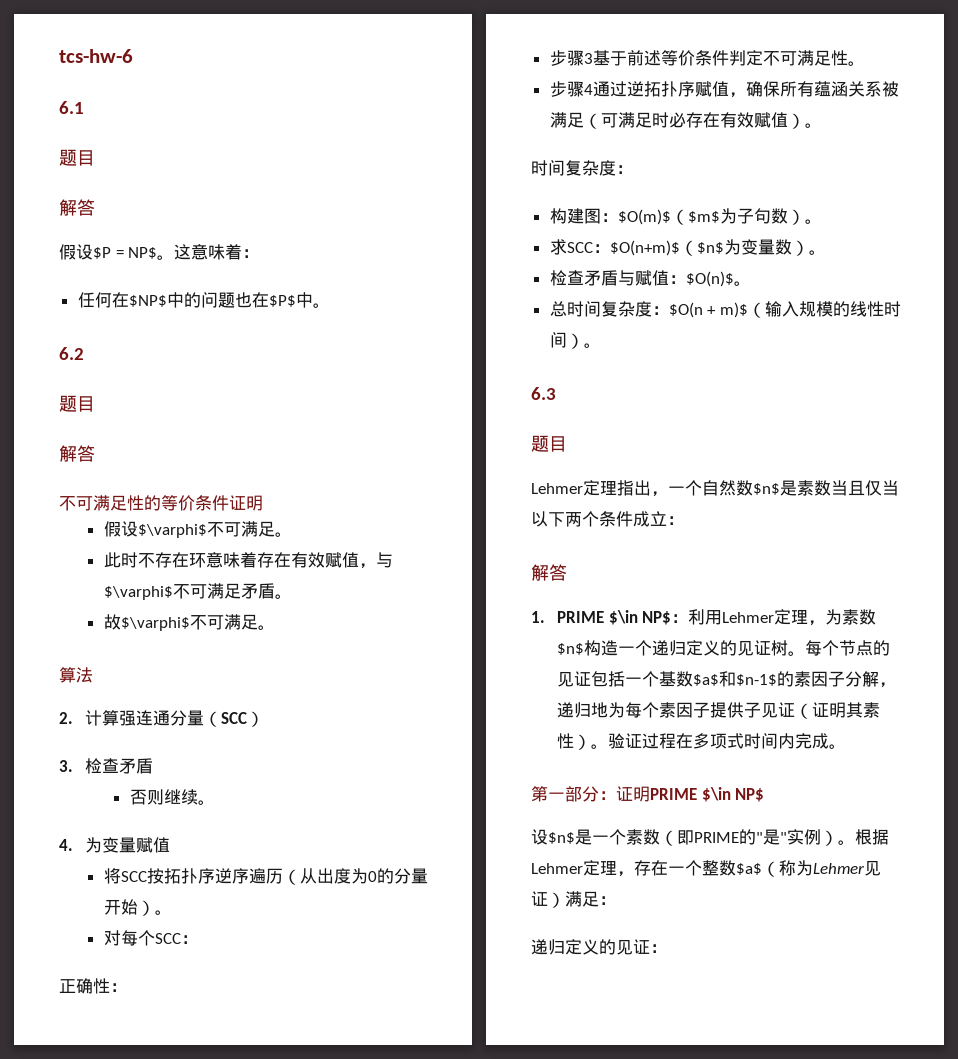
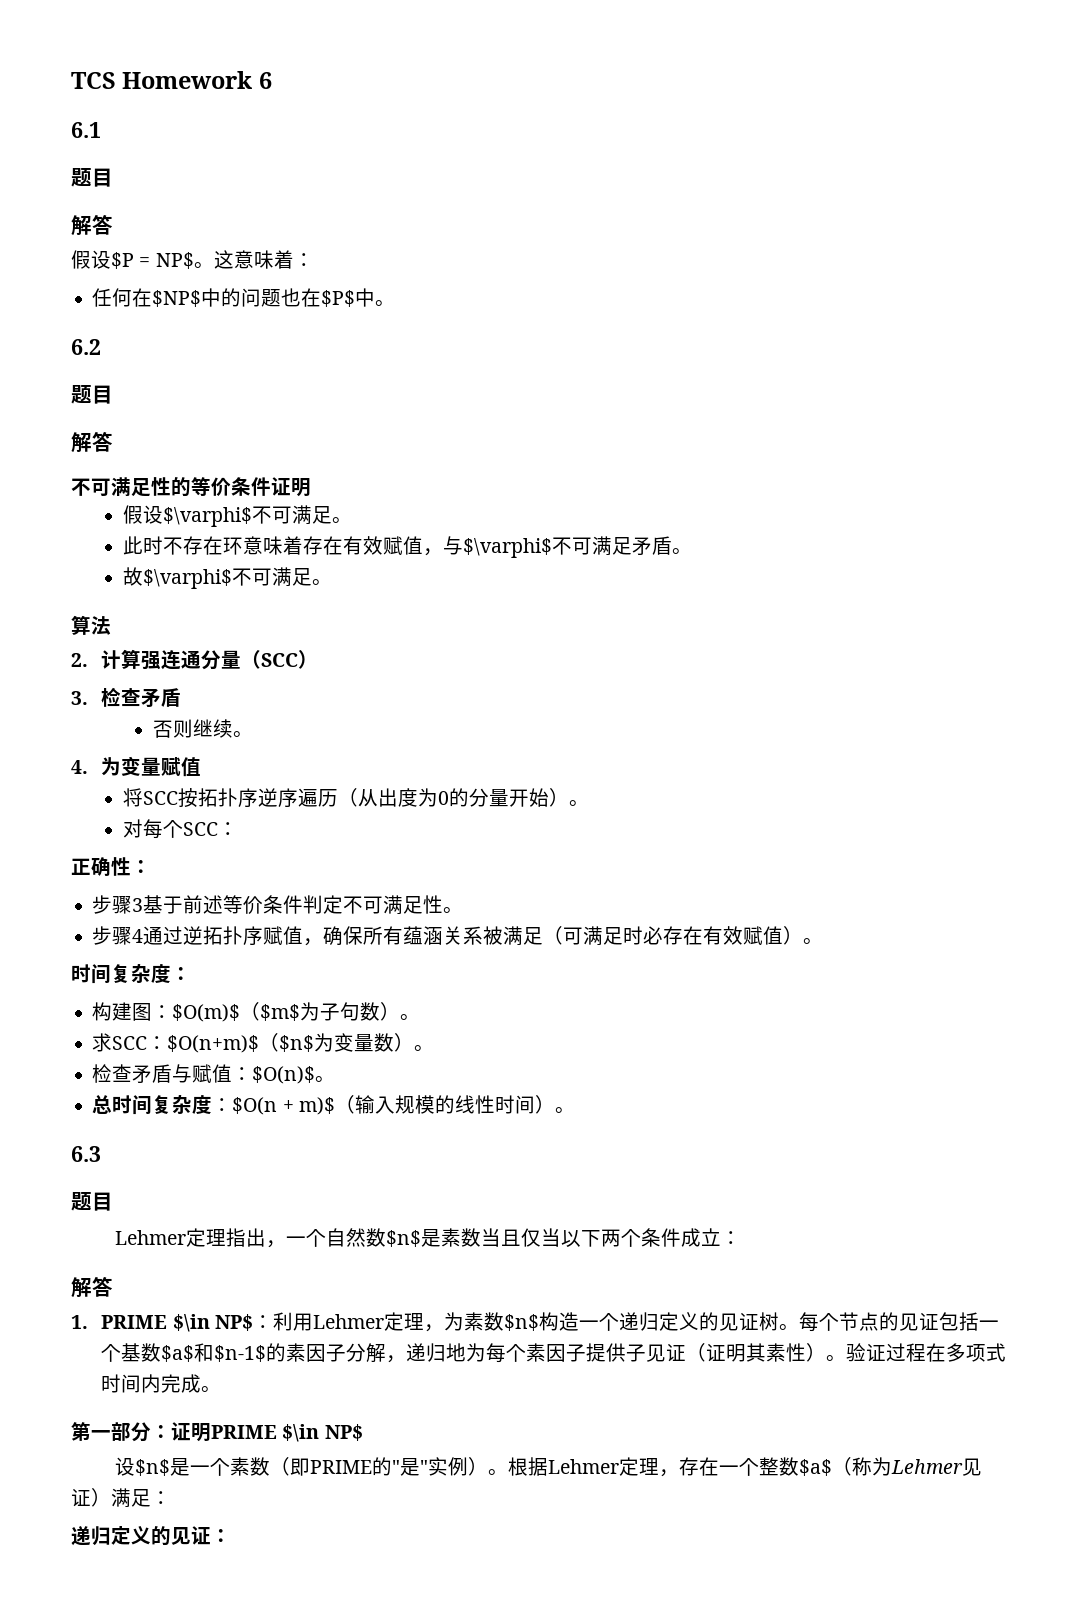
[59,49,133,63] tcs-hw-6 -> [71,71,272,89] TCS Homework 6

